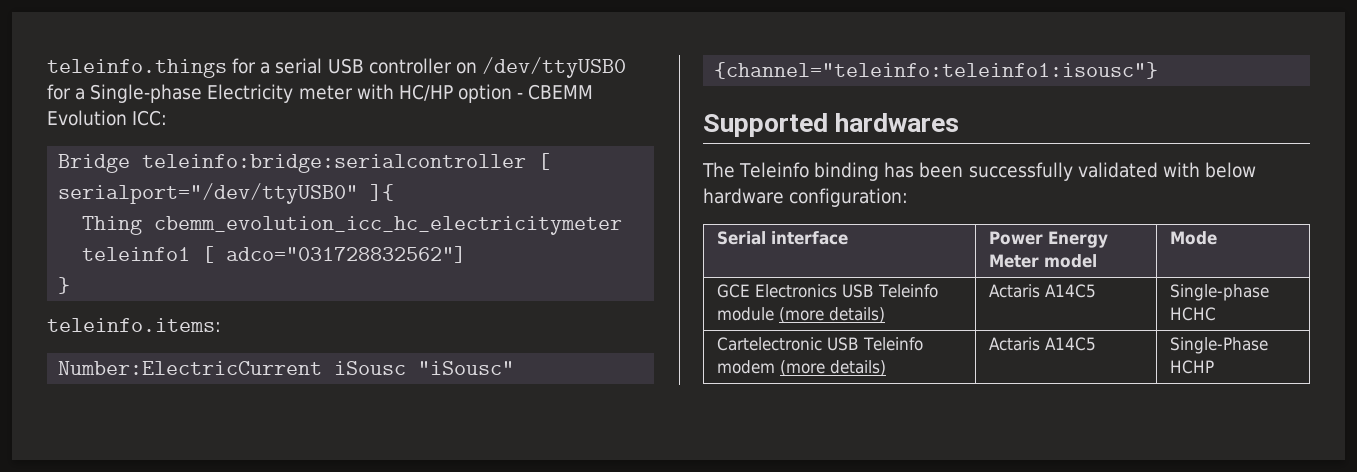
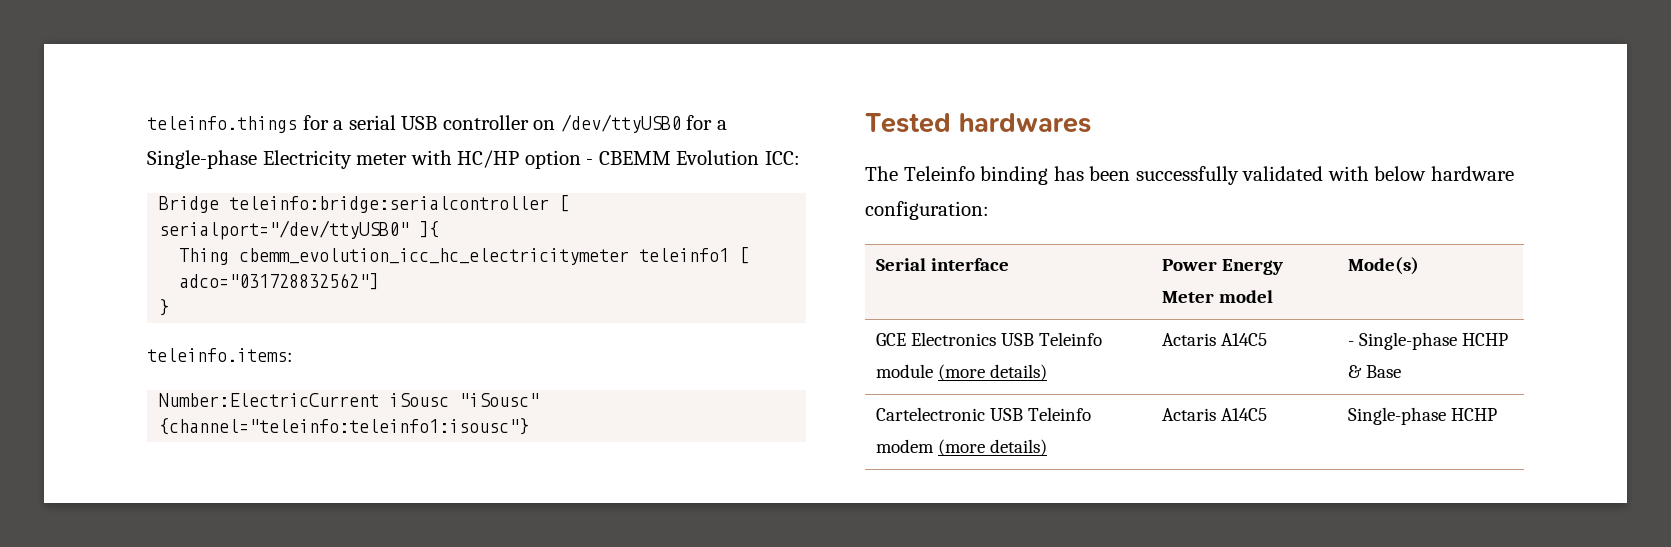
[703,113,828,137] Supported -> [865,113,951,133] Tested
[1170,231,1218,245] Mode -> [1347,257,1419,275] Mode(s)
[1170,284,1270,301] [1170,307,1217,321] Single-phase HCHC -> [1347,332,1508,350] [1347,365,1401,378] - Single-phase HCHP & Base
[1170,337,1269,354] Single-Phase -> [1347,407,1446,425] Single-phase

